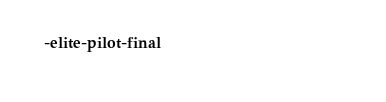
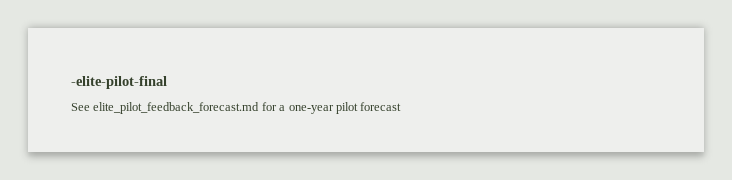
(161, 44) none -> [71,102,402,114] // See elite_pilot_feedback_forecast.md for a one-year pilot forecast

